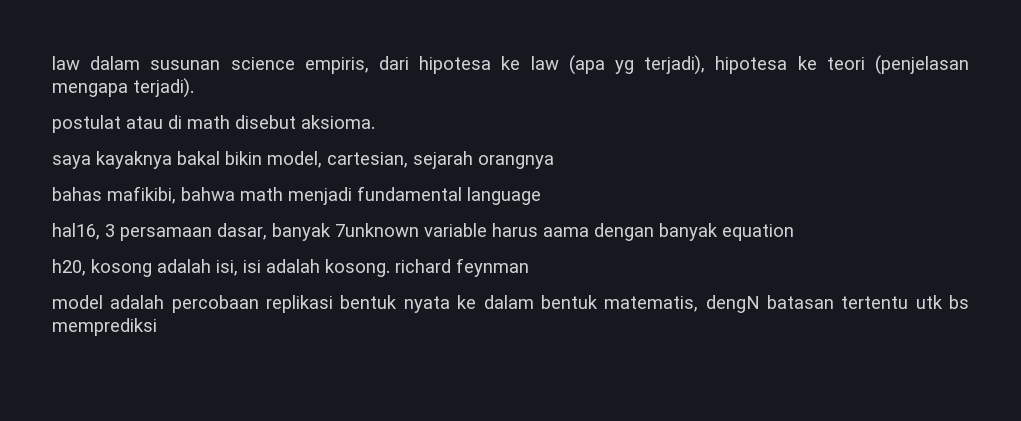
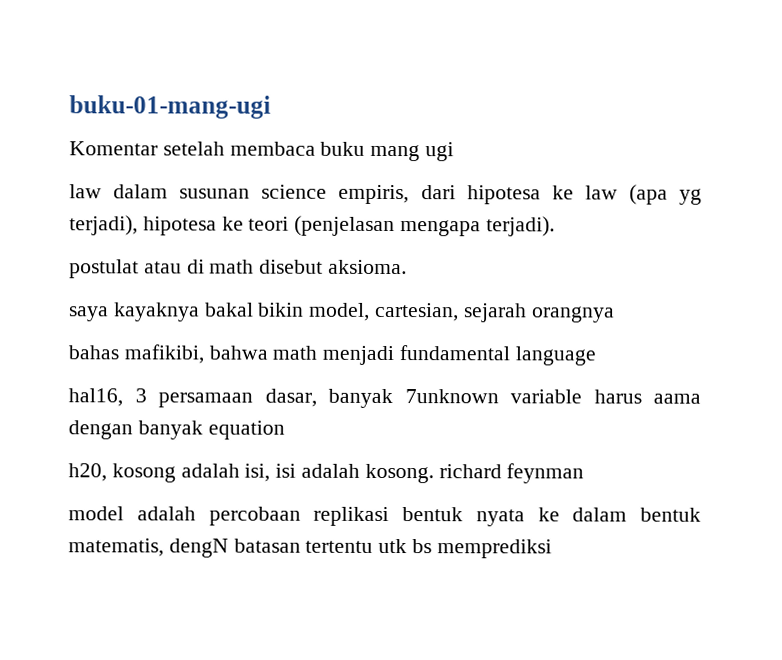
(52, 63) none -> [69,95,271,119] [69,141,455,162] buku-01-mang-ugi // Komentar setelah membaca buku mang ugi //

